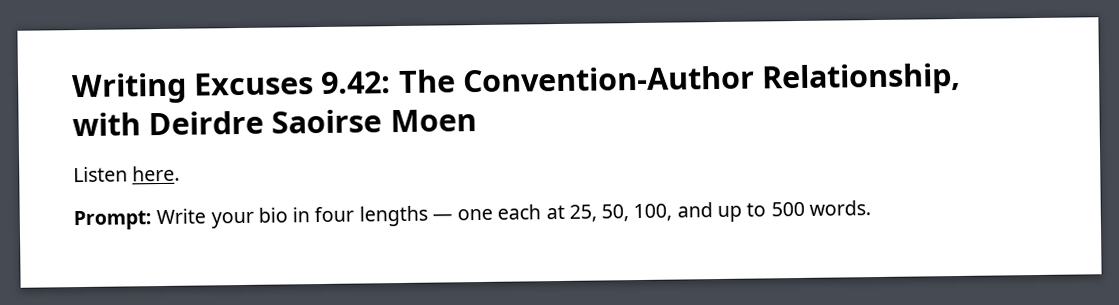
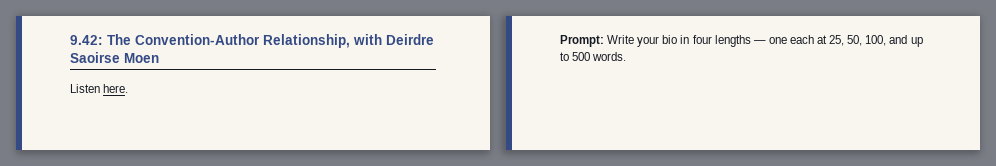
[71,72,315,105] Writing Excuses -> (70, 40) none

